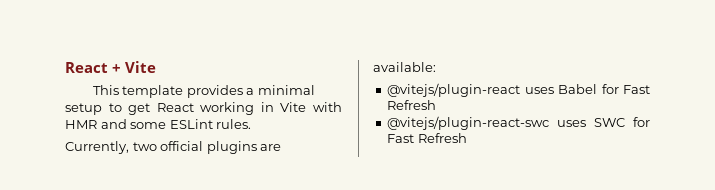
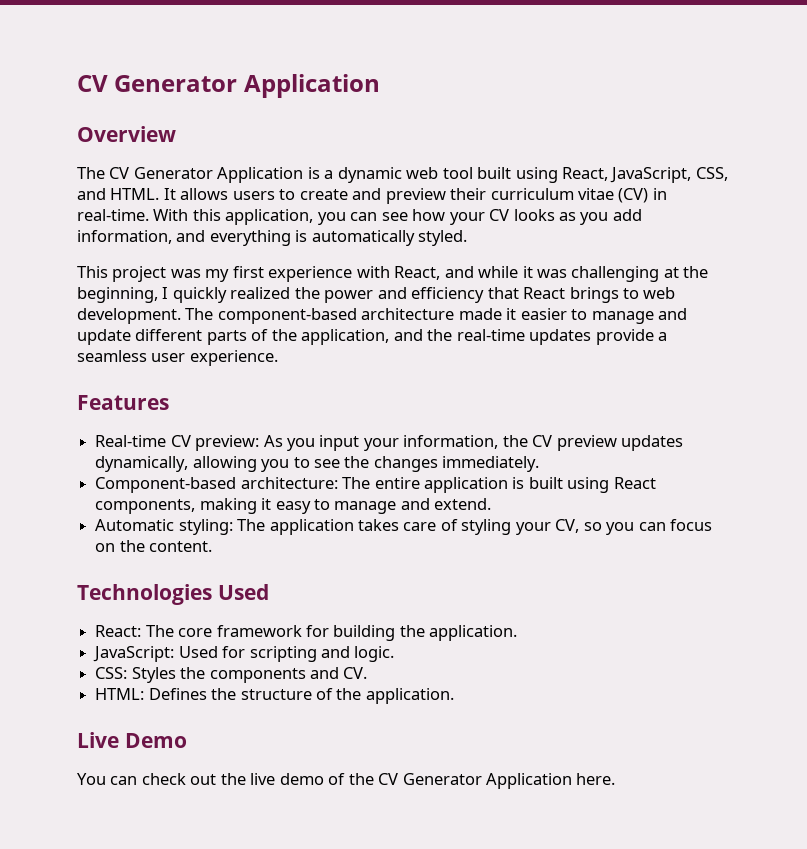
[65,61,157,73] [92,85,315,98] [65,102,343,115] [65,119,252,129] [65,141,282,154] [373,62,436,72] [387,83,650,97] [387,100,437,110] [387,116,650,130] [387,133,467,143] React + Vite // This template provides a minimal setup to get React working in Vite with HMR and some ESLint rules. // Currently, two official plugins are available: // @vitejs/plugin-react uses Babel for Fast Refresh // @vitejs/plugin-react-swc uses SWC for Fast Refresh -> [77,74,380,98] [77,126,176,142] [77,167,728,183] [77,188,667,204] [77,209,642,225] [77,230,468,246] [77,266,709,282] [77,287,676,303] [77,308,688,324] [77,329,668,345] [77,350,278,366] [77,395,169,410] [95,435,684,451] [95,456,540,472] [95,477,656,493] [95,498,492,514] [95,519,713,535] [95,540,213,552] [77,584,269,605] [95,625,518,641] [93,646,395,662] [95,667,368,683] [95,688,454,704] [77,732,187,748] [77,773,616,789] CV Generator Application // Overview // The CV Generator Application is a dynamic web tool built using React, JavaScript, CSS, and HTML. It allows users to create and preview their curriculum vitae (CV) in real-time. With this application, you can see how your CV looks as you add information, and everything is automatically styled. // This project was my first experience with React, and while it was challenging at the beginning, I quickly realized the power and efficiency that React brings to web development. The component-based architecture made it easier to manage and update different parts of the application, and the real-time updates provide a seamless user experience. // Features // Real-time CV preview: As you input your information, the CV preview updates dynamically, allowing you to see the changes immediately. // Component-based architecture: The entire application is built using React components, making it easy to manage and extend. // Automatic styling: The application takes care of styling your CV, so you can focus on the content. // Technologies Used // React: The core framework for building the application. // JavaScript: Used for scripting and logic. // CSS: Styles the components and CV. // HTML: Defines the structure of the application. // Live Demo // You can check out the live demo of the CV Generator Application here.

